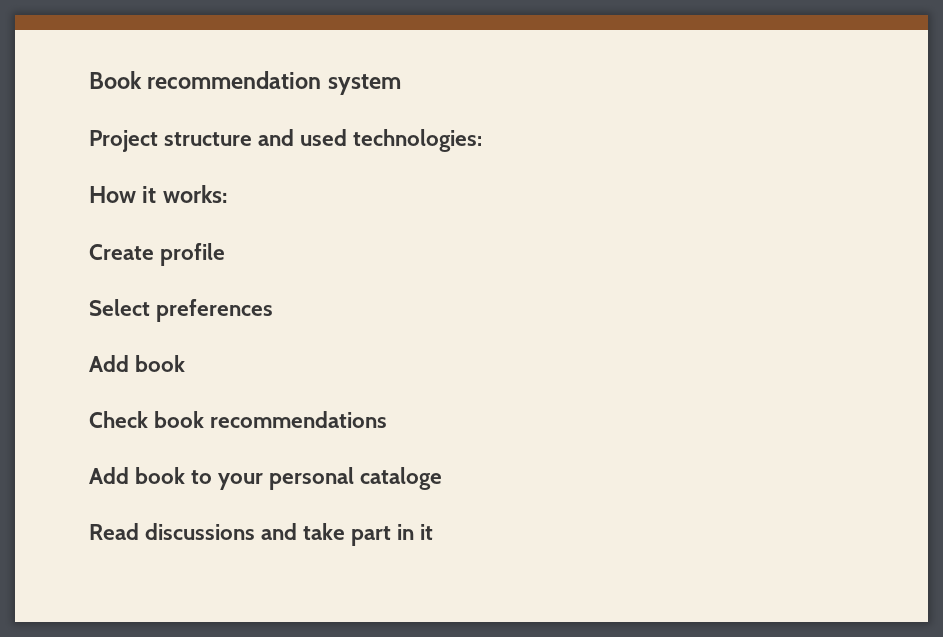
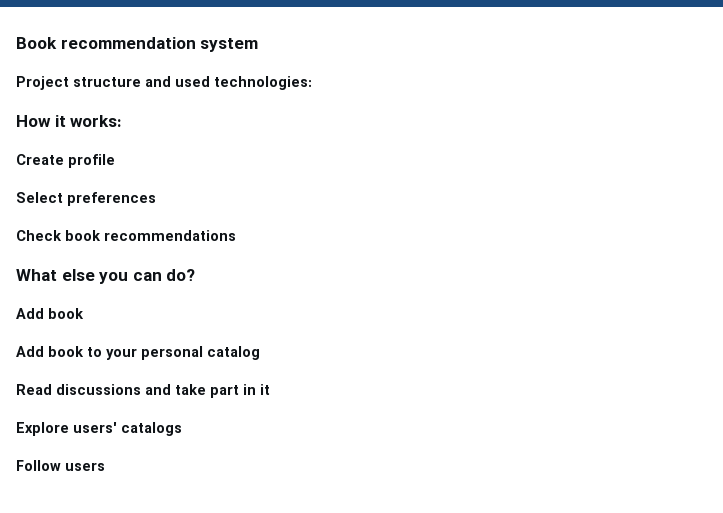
[89,355,186,372] // Add book -> (156, 199) none
(388, 419) none -> [16,269,196,284] [16,308,84,319] // What else you can do? // Add book
[360,467,443,490] cataloge -> [207,346,260,360] catalog
(434, 532) none -> [16,422,182,436] [16,460,105,471] // Explore users' catalogs // Follow users

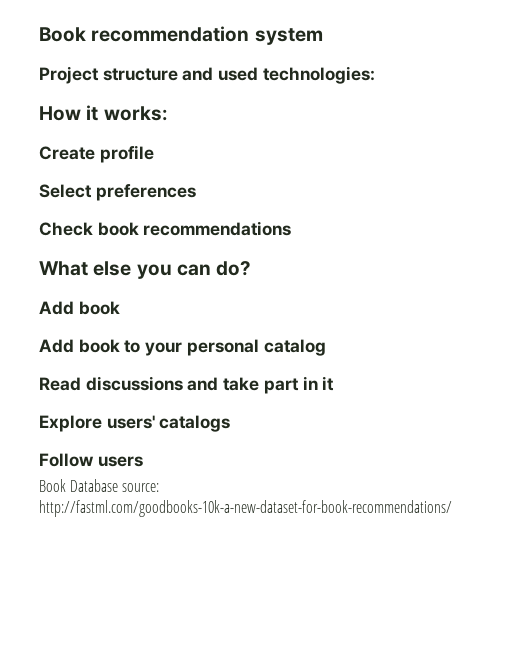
(105, 466) none -> [39,479,160,492] [39,500,452,517] // Book Database source: http://fastml.com/goodbooks-10k-a-new-dataset-for-book-recommendations/

